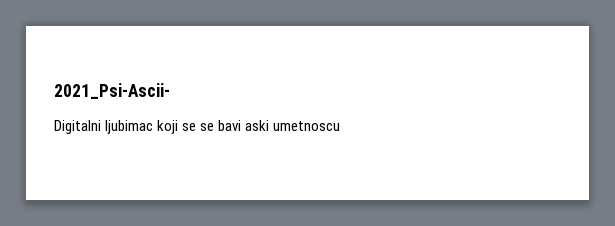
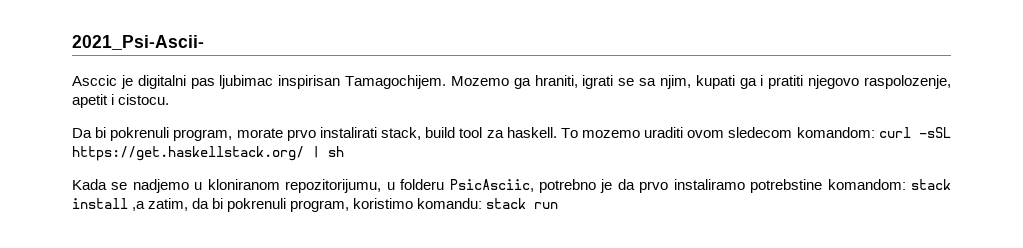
[54,120,341,134] Digitalni ljubimac koji se se bavi aski umetnoscu -> [72,75,952,89] [72,94,170,108] [72,127,952,141] [72,146,344,161] [72,179,951,193] [72,198,559,212] Asccic je digitalni pas ljubimac inspirisan Tamagochijem. Mozemo ga hraniti, igrati se sa njim, kupati ga i pratiti njegovo raspolozenje, apetit i cistocu. // Da bi pokrenuli program, morate prvo instalirati stack, build tool za haskell. To mozemo uraditi ovom sledecom komandom: curl -sSL https://get.haskellstack.org/ | sh // Kada se nadjemo u kloniranom repozitorijumu, u folderu PsicAsciic, potrebno je da prvo instaliramo potrebstine komandom: stack install ,a zatim, da bi pokrenuli program, koristimo komandu: stack run

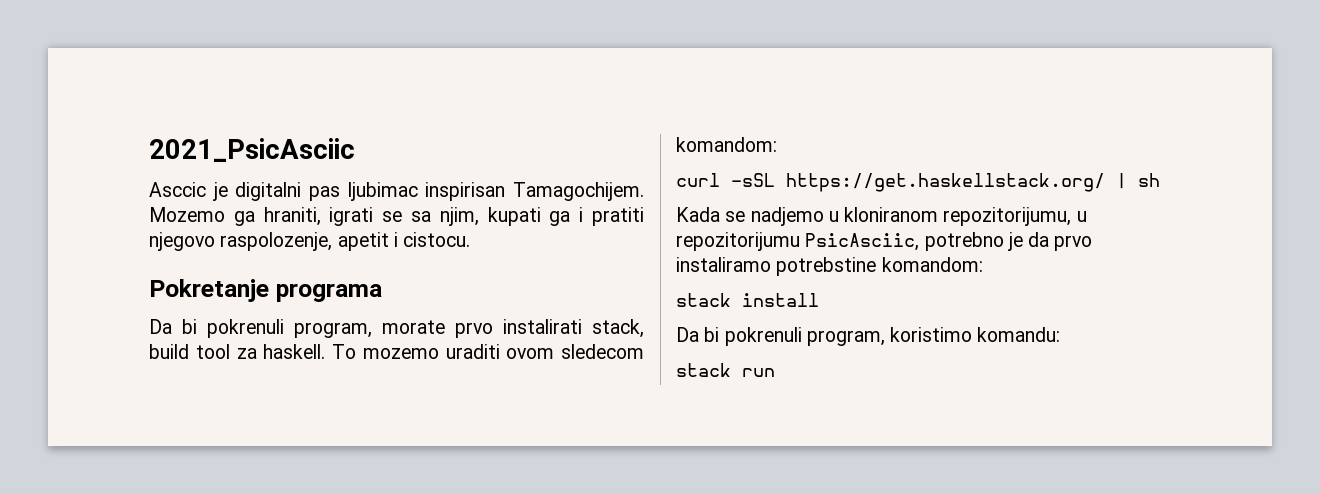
[72,35,204,50] 2021_Psi-Ascii- -> [149,138,355,162] 2021_PsicAsciic
(170, 99) none -> [149,279,382,302] // Pokretanje programa
(875, 132) none -> (777, 144) //
[400,179,445,190] folderu -> [676,232,800,251] repozitorijumu
(906, 184) none -> (983, 264) //
[132,198,210,211] ,a zatim, da -> [676,327,699,342] // Da
(483, 203) none -> (1061, 334) //

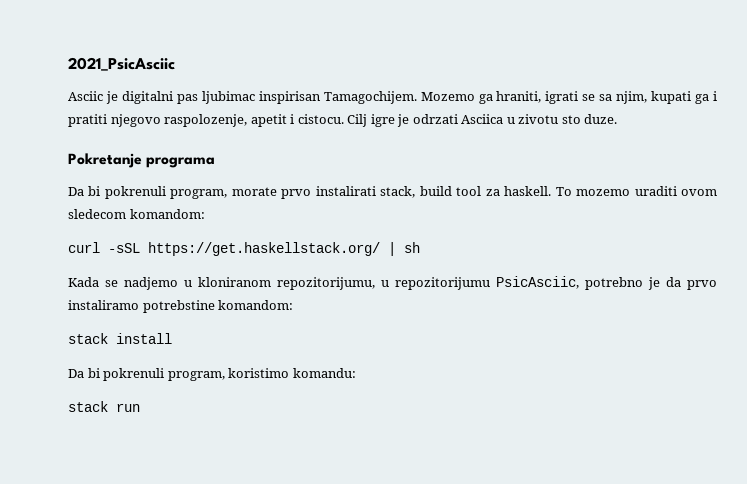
[149,182,206,197] Asccic -> [68,91,103,101] Asciic
(471, 239) none -> [347,114,618,127] Cilj igre je odrzati Asciica u zivotu sto duze.

